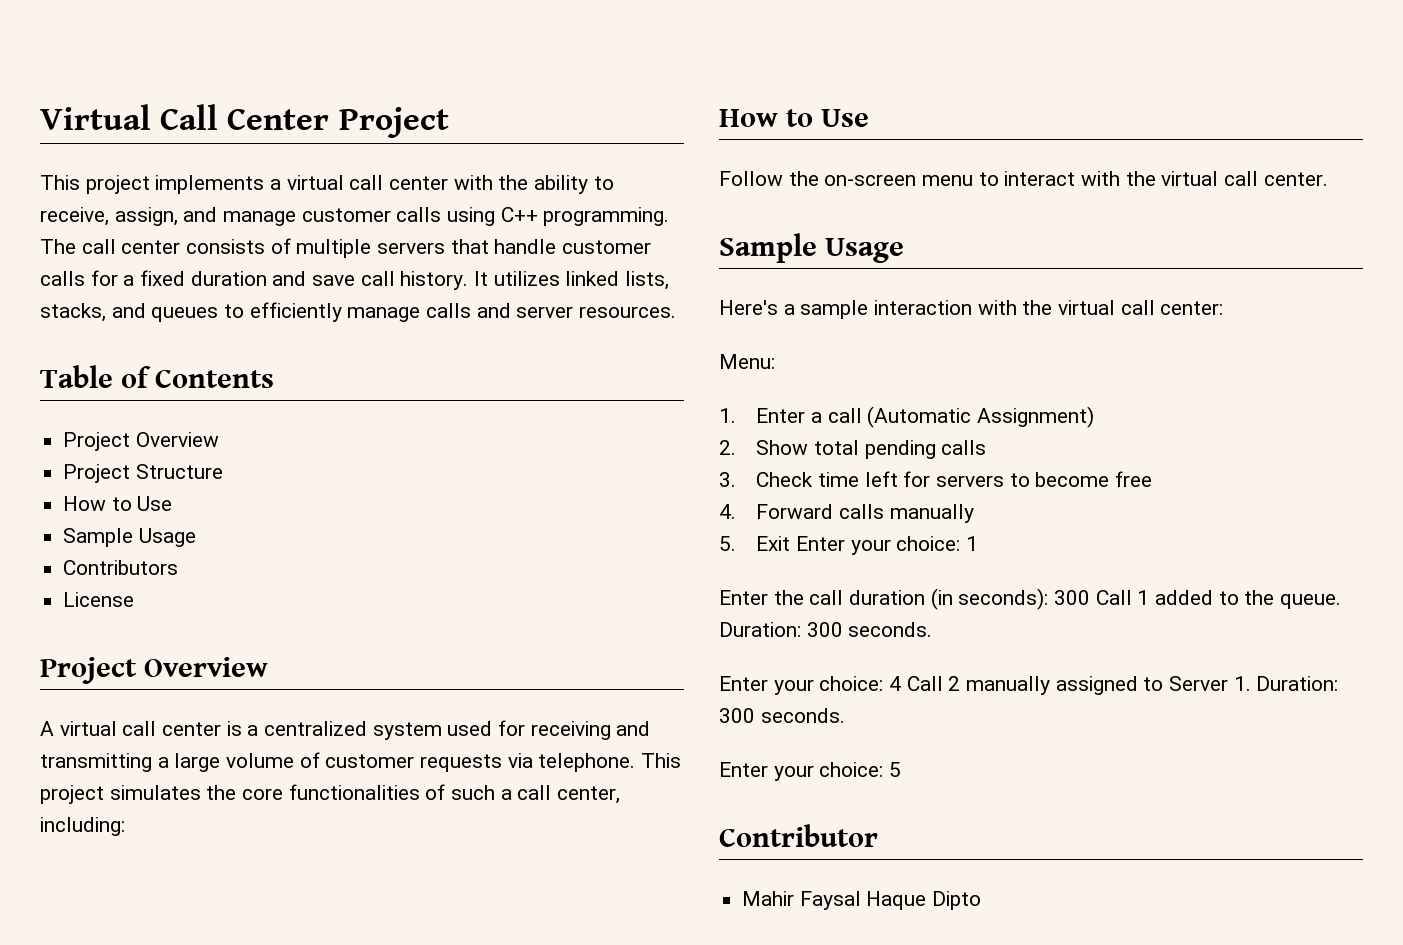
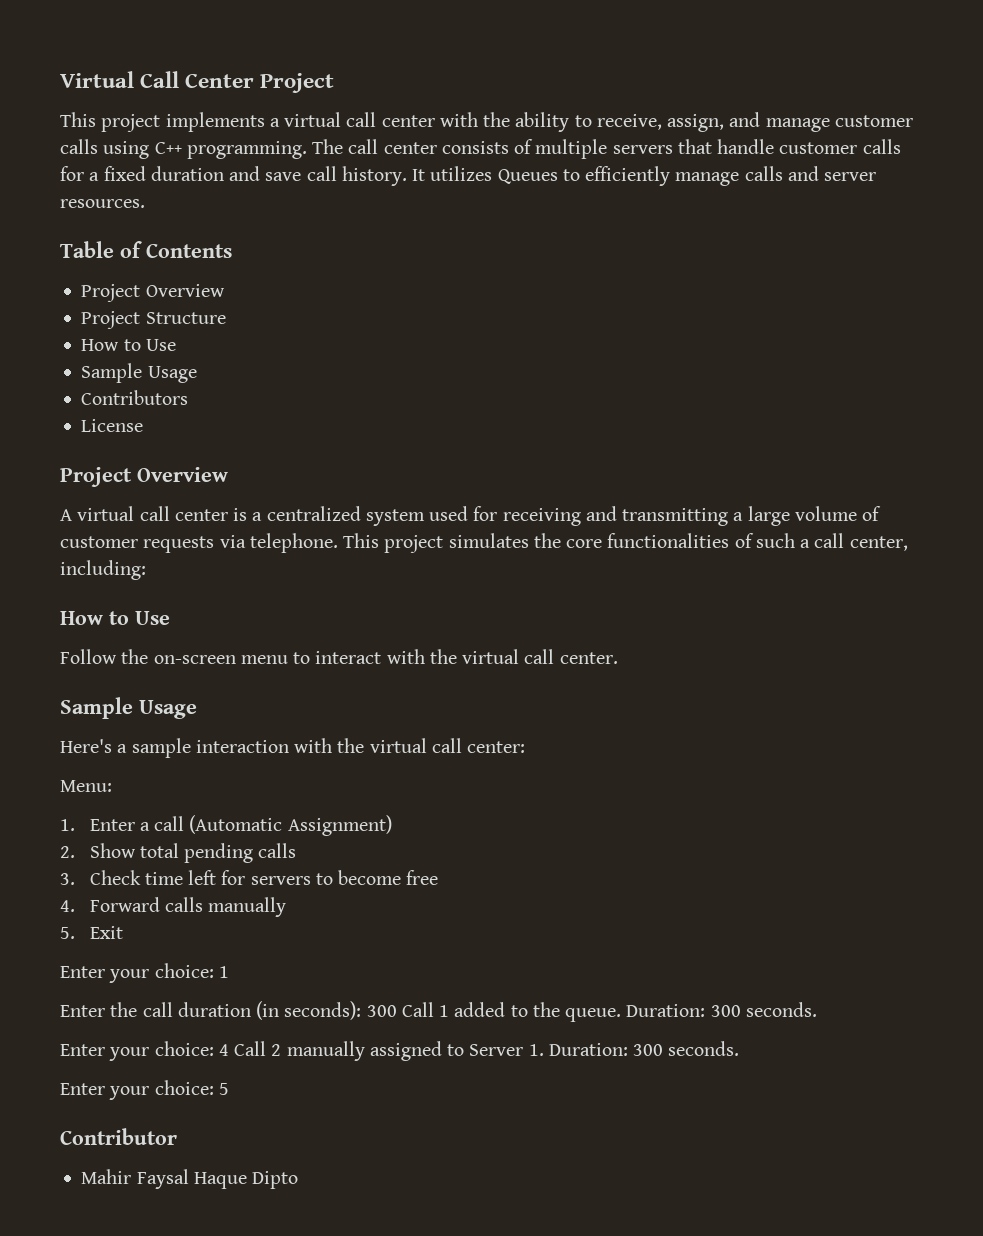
[565,271,670,290] [40,303,219,322] linked lists, stacks, and queues -> [497,169,558,184] Queues
(791, 543) none -> (123, 932) //

